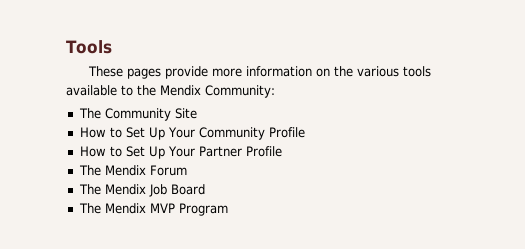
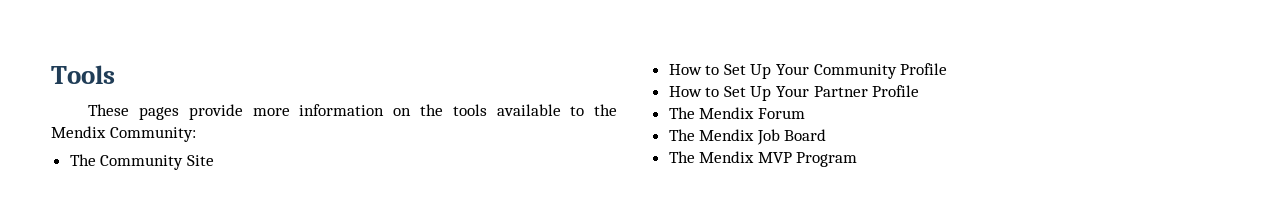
[357,66,400,77] various -> (443, 110) none

